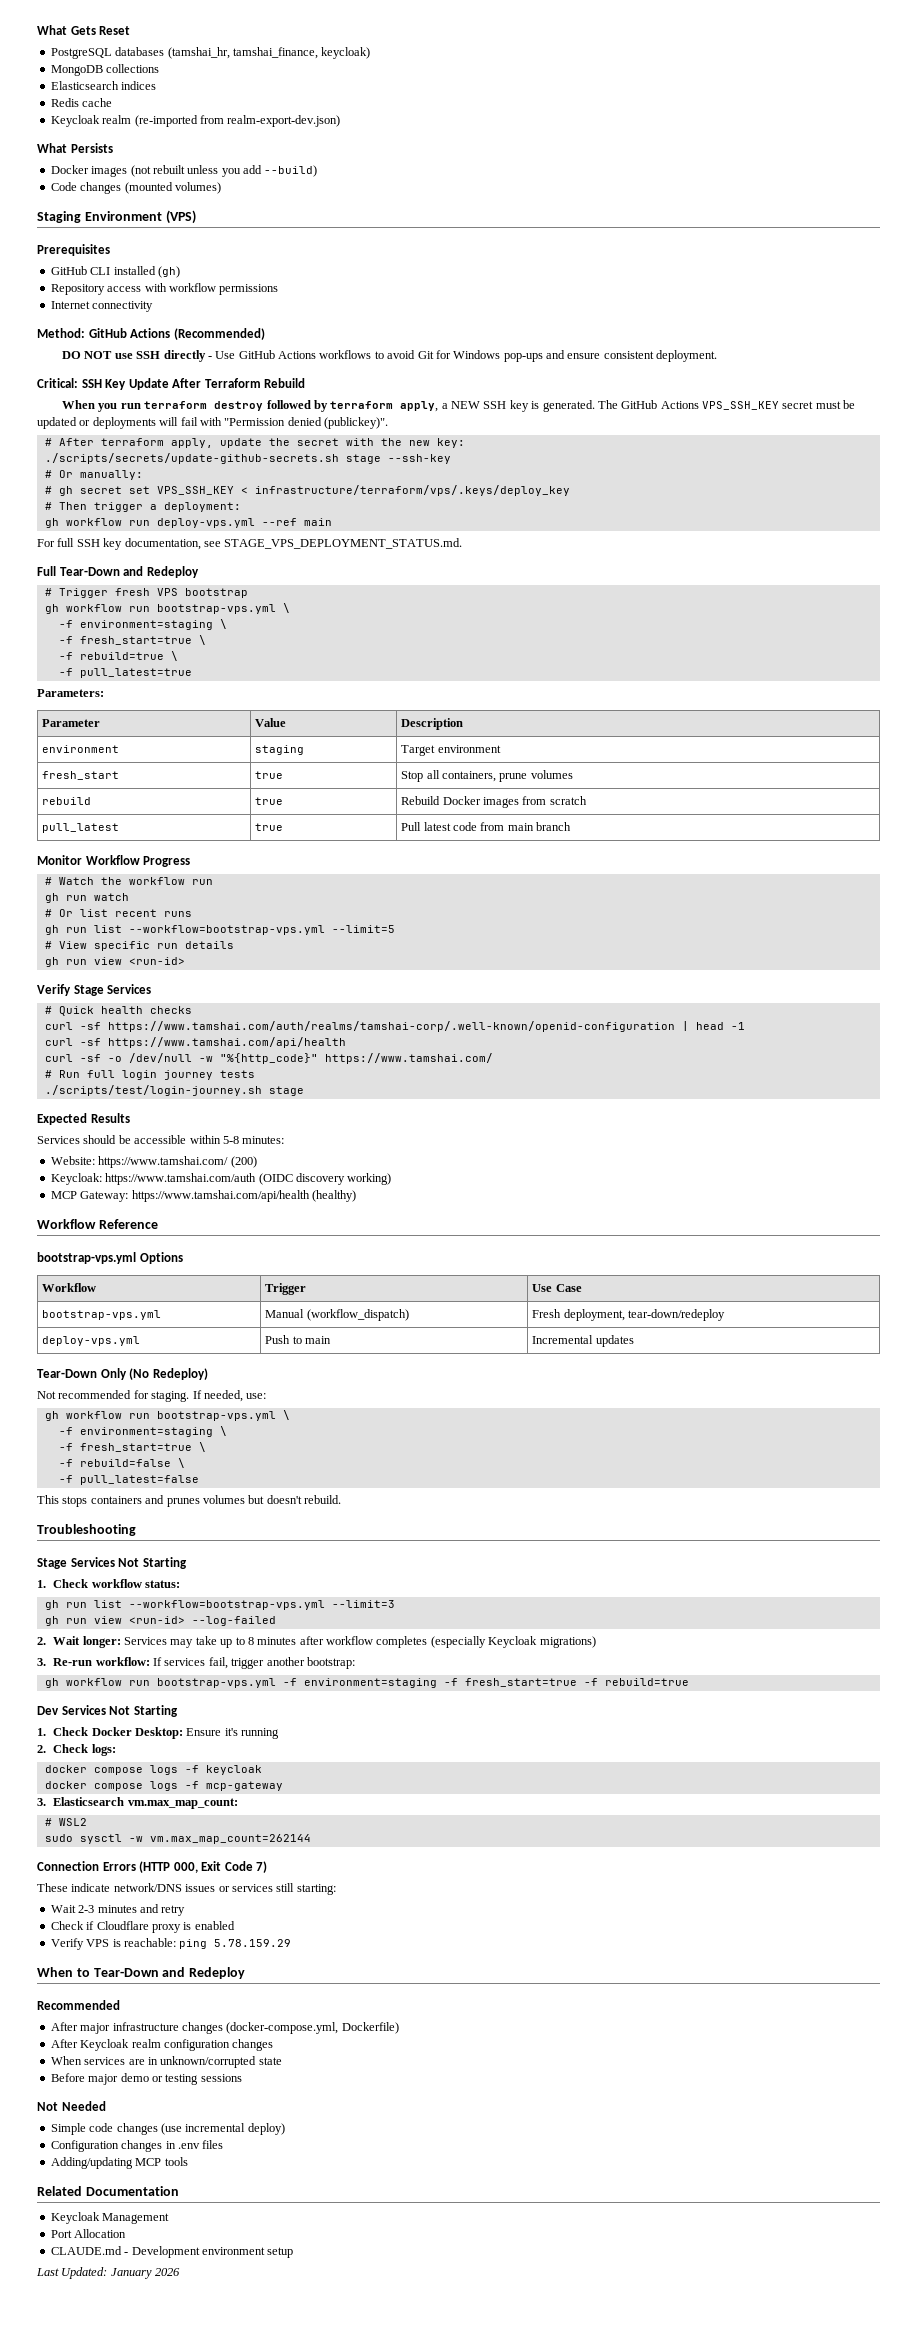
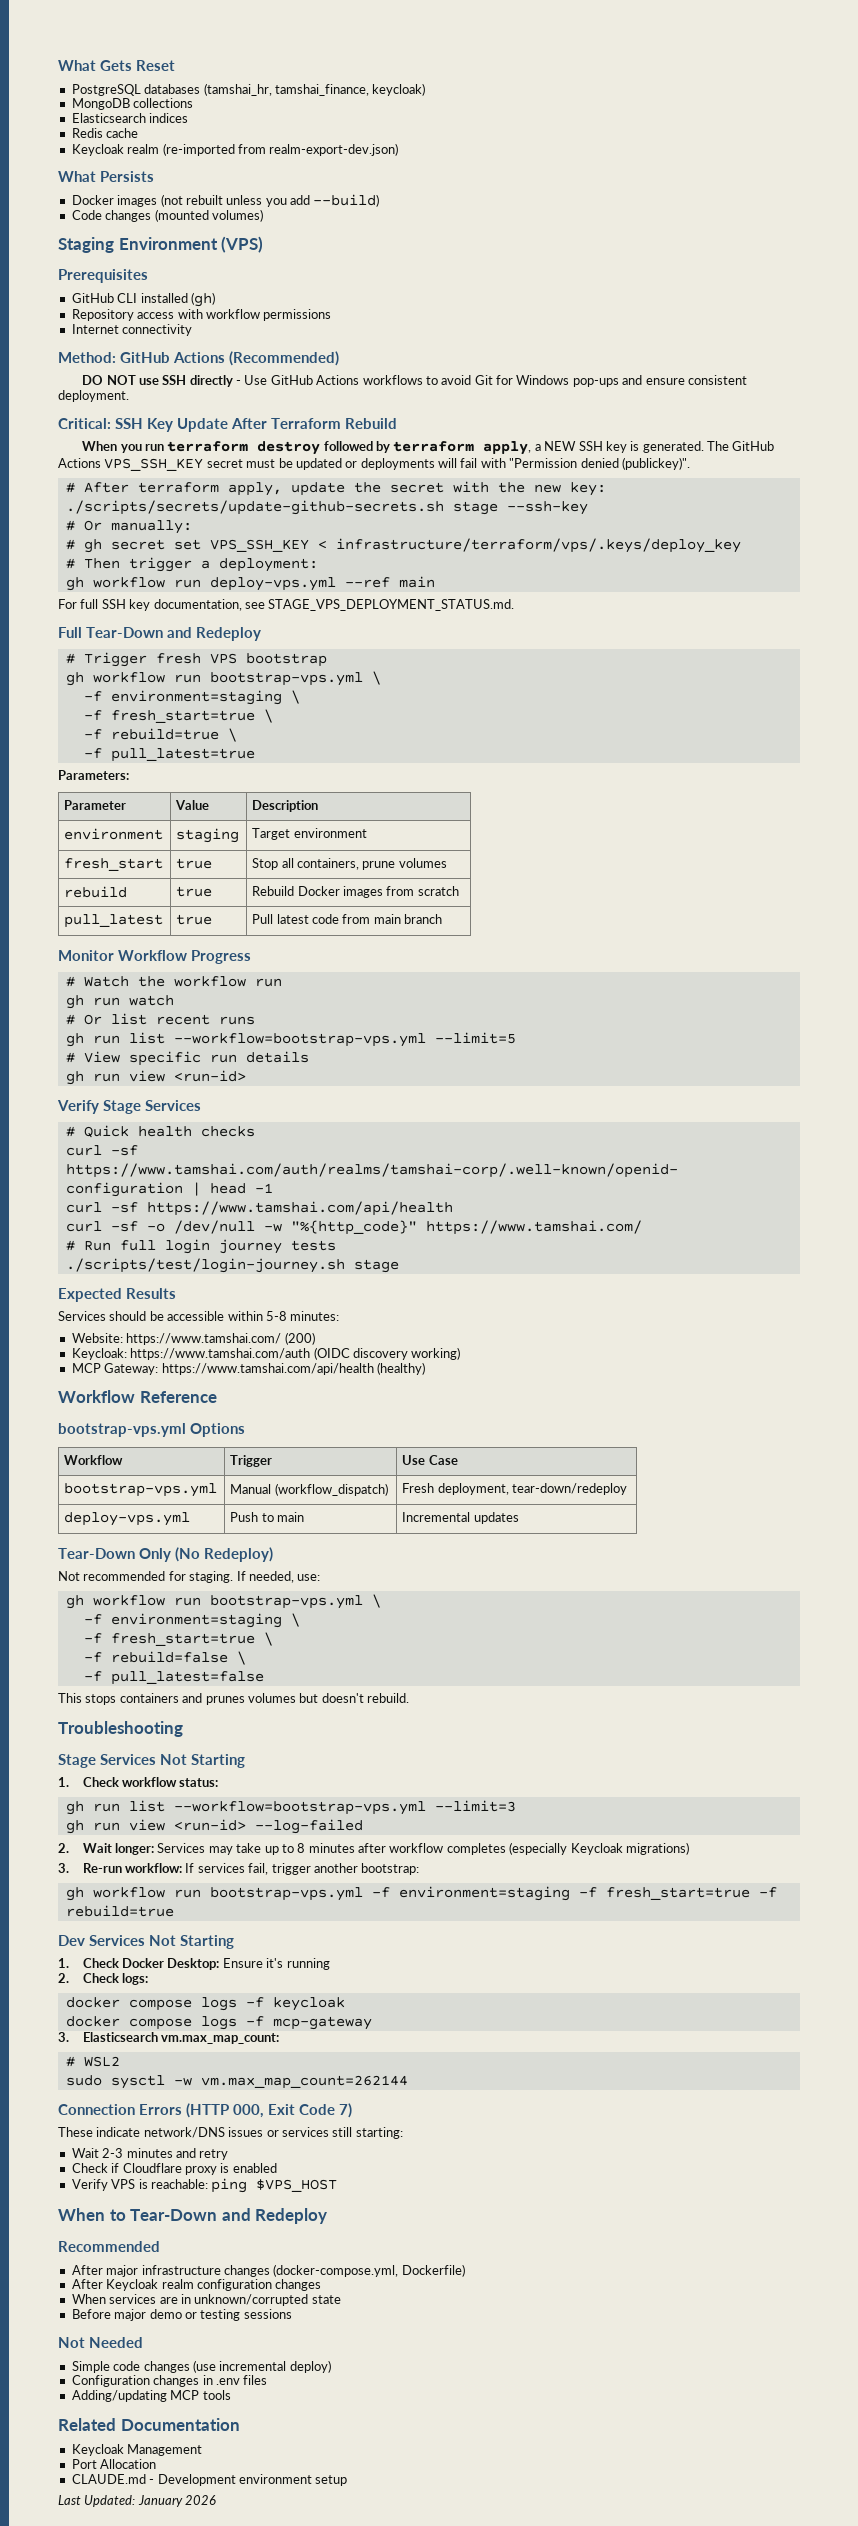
[214,1939,292,1947] 5.78.159.29 -> [256,2179,338,2192] $VPS_HOST

